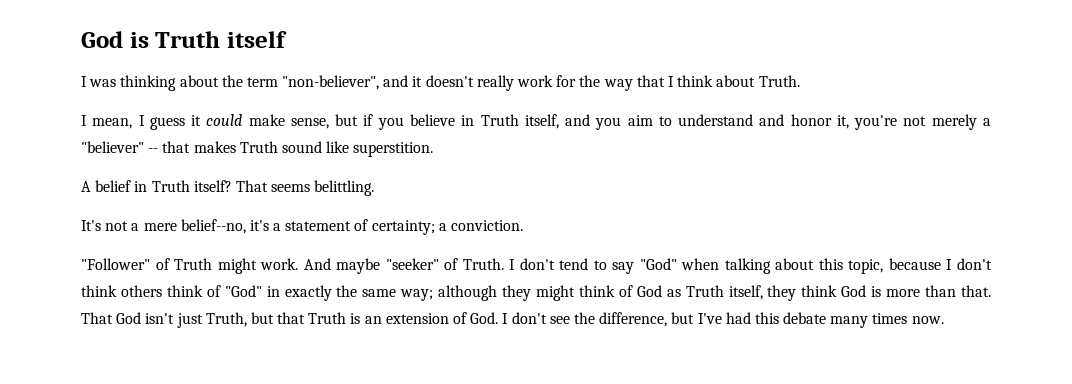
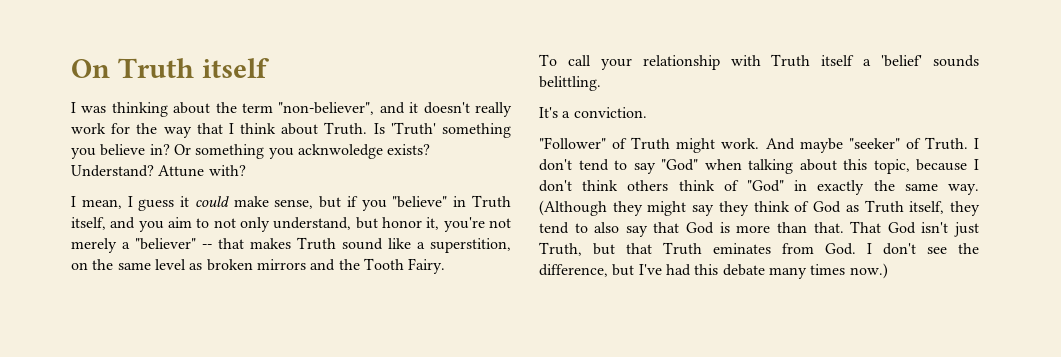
[81,31,149,48] God is -> [71,59,110,78] On
(800, 81) none -> [373,122,512,138] [71,144,431,159] [71,165,246,177] Is 'Truth' something you believe in? Or something you acknwoledge exists? Understand? Attune with?
[409,114,455,126] believe -> [392,196,448,208] "believe"
[678,114,785,126] understand and -> [213,217,378,232] not only understand, but
[353,142,434,157] [81,180,375,196] [81,219,435,235] superstition. // A belief in Truth itself? That seems belittling. // It's not a mere belief--no, it's a statement of certainty; -> [417,238,511,253] [71,258,446,274] [539,54,980,70] [539,76,601,91] [539,107,558,118] a superstition, on the same level as broken mirrors and the Tooth Fairy. // To call your relationship with Truth itself a 'belief' sounds belittling. // It's
[400,285,576,301] way; although they might -> [947,184,979,195] [539,200,749,216] way. (Although they might say they
[801,285,838,297] think -> [539,222,680,237] tend to also say that
[350,312,468,324] is an extension of -> [713,243,814,254] eminates from
[911,316,944,324] now. -> [849,263,888,279] now.)

